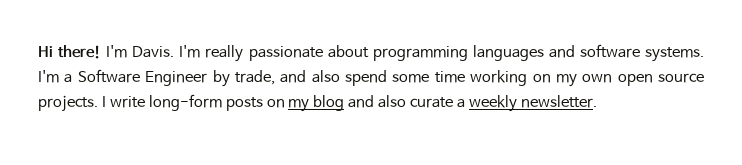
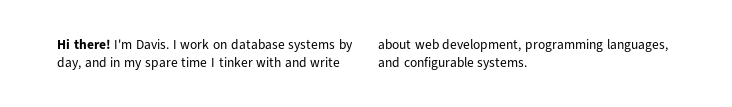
[179,44,704,62] [38,69,704,87] [38,94,597,112] I'm really passionate about programming languages and software systems. I'm a Software Engineer by trade, and also spend some time working on my own open source projects. I write long-form posts on my blog and also curate a weekly newsletter. -> [172,39,353,52] [57,57,341,70] [378,39,668,52] [378,57,528,70] I work on database systems by day, and in my spare time I tinker with and write about web development, programming languages, and configurable systems.

